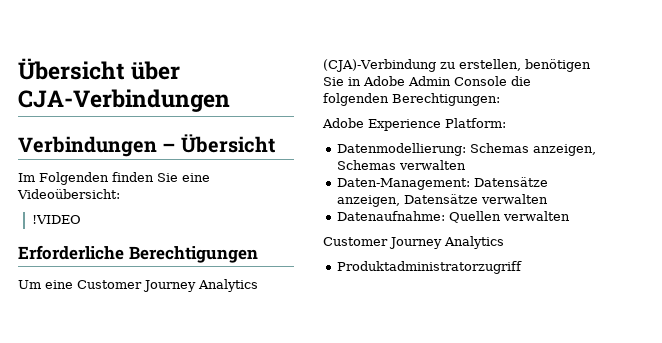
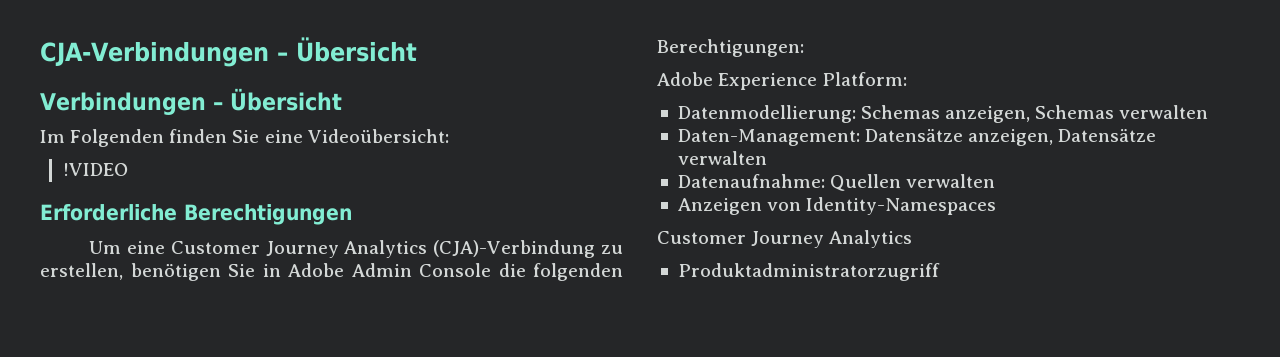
[18,58,181,80] [18,89,230,112] Übersicht über CJA-Verbindungen -> [40,37,417,67] CJA-Verbindungen – Übersicht
(570, 216) none -> [677,197,997,215] // Anzeigen von Identity-Namespaces

